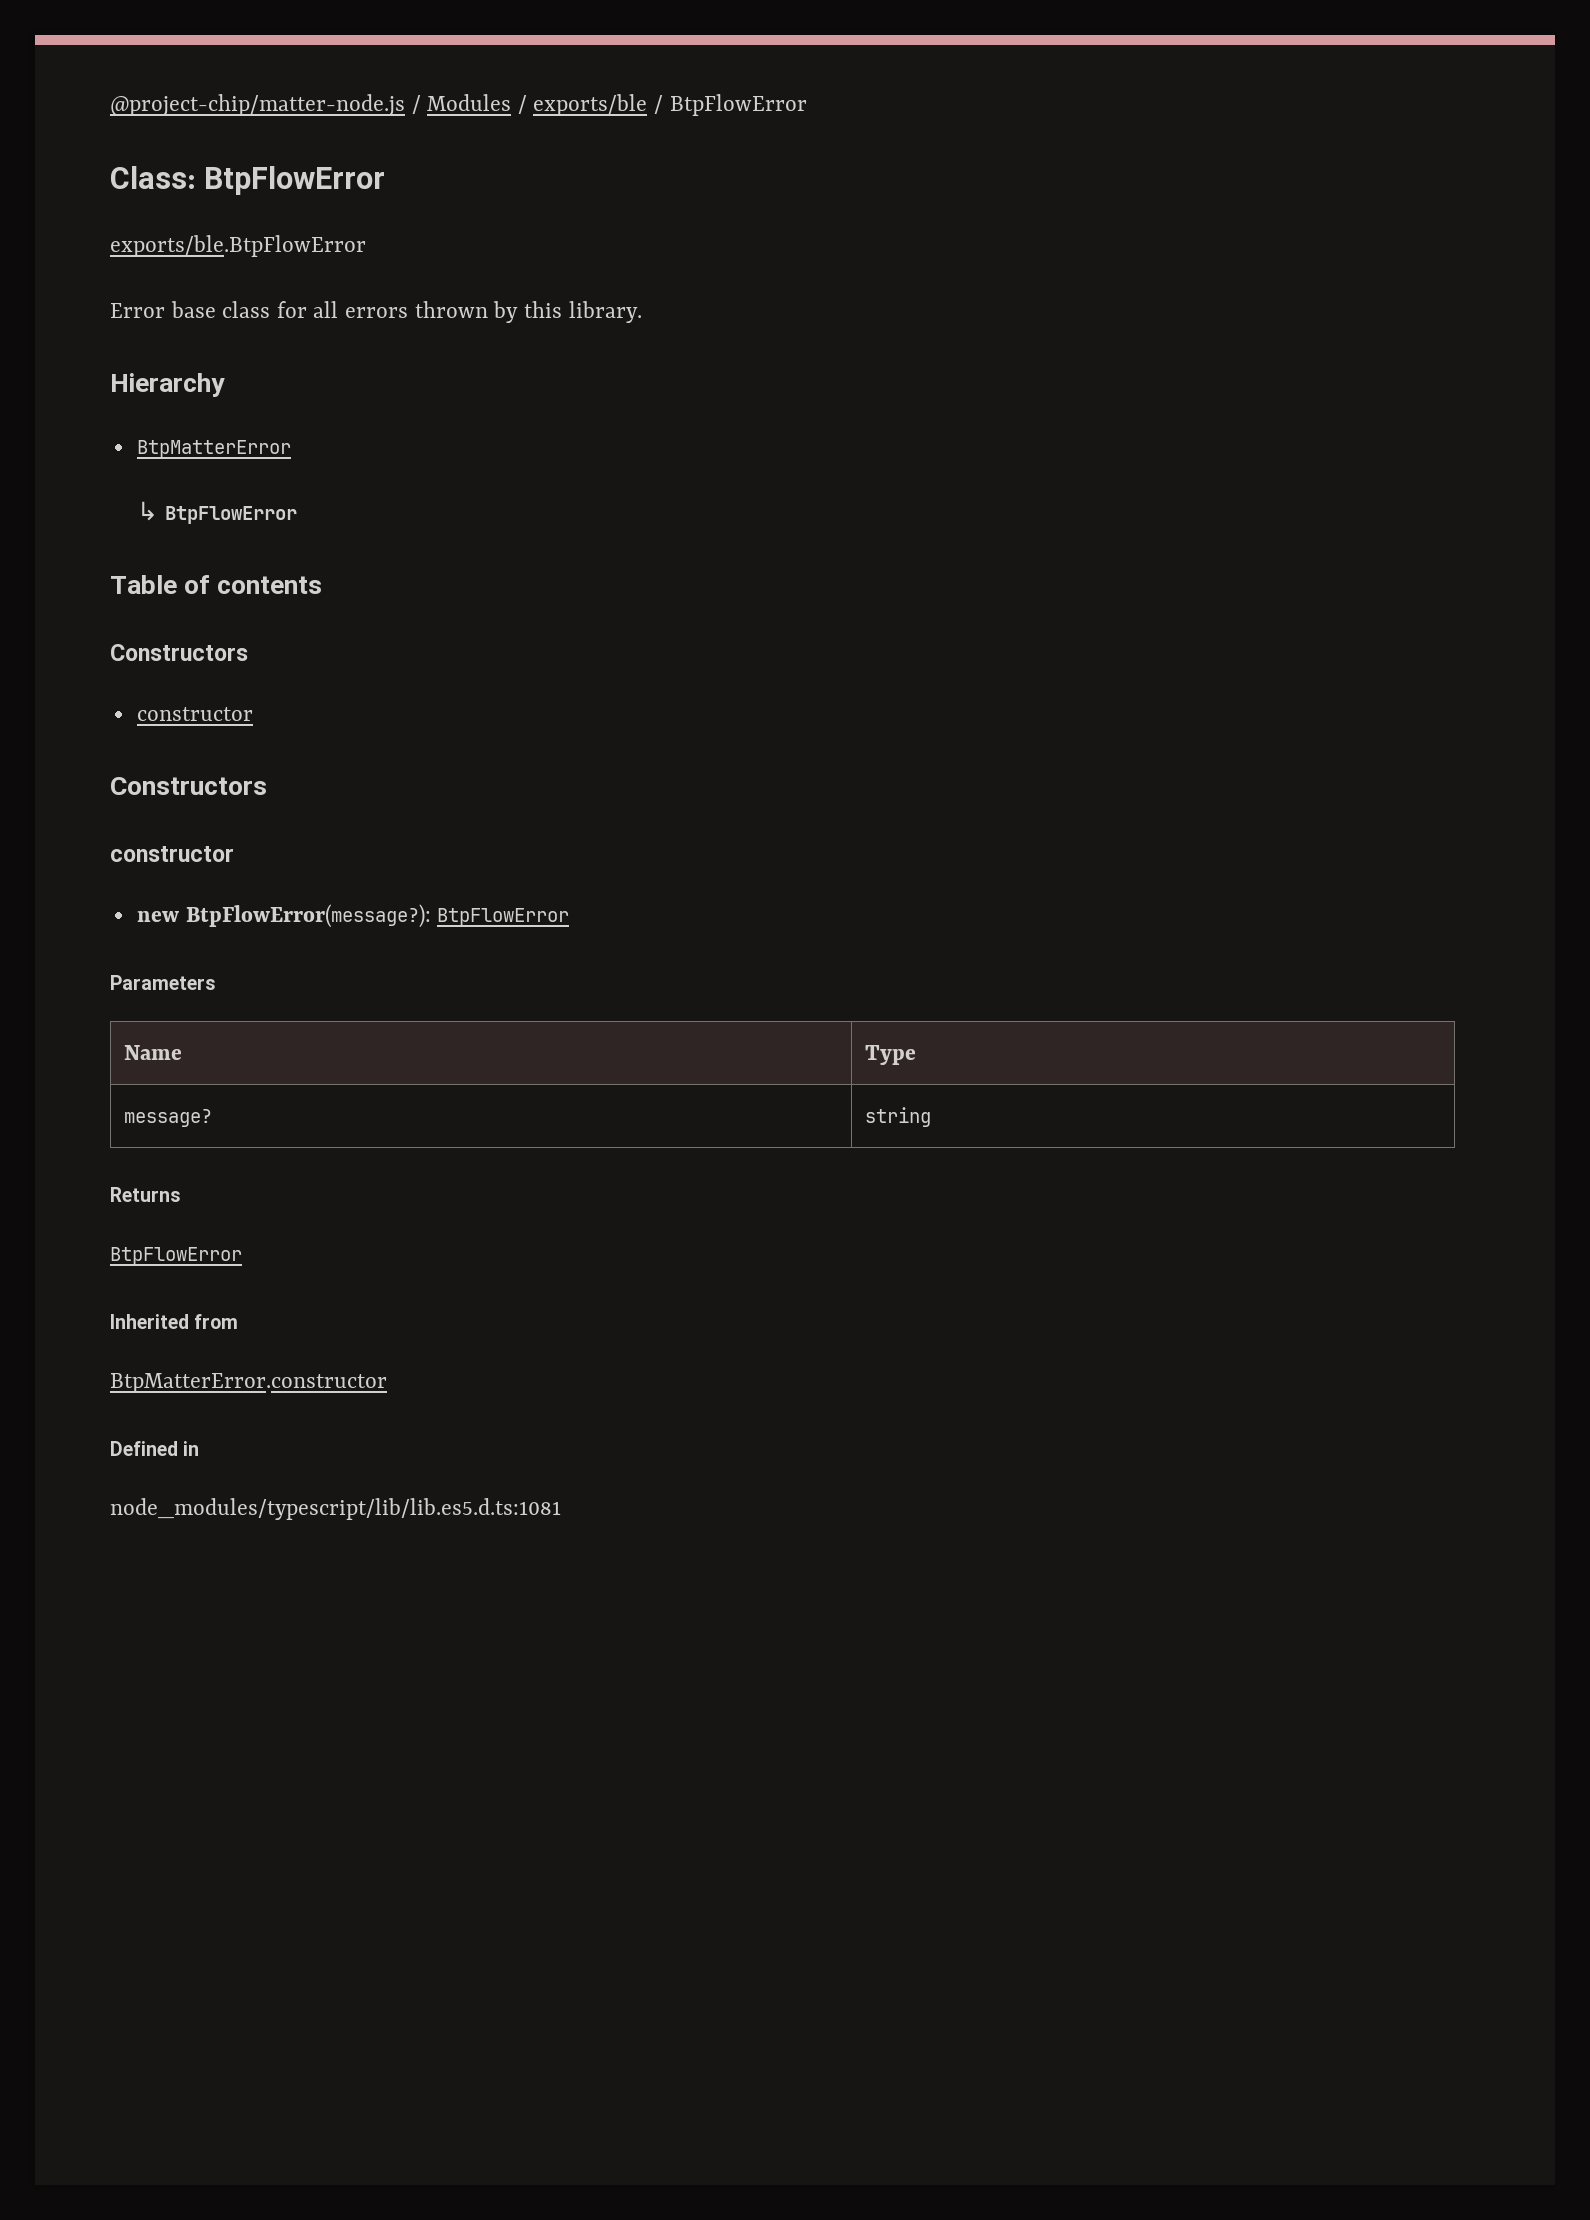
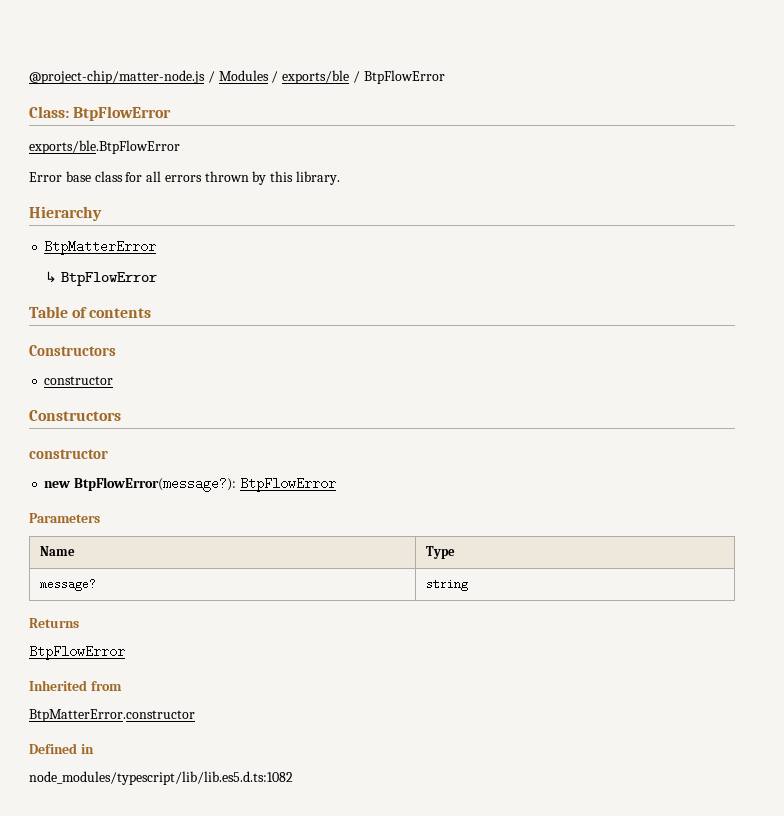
[110,1498,561,1520] node_modules/typescript/lib/lib.es5.d.ts:1081 -> [29,771,293,785] node_modules/typescript/lib/lib.es5.d.ts:1082

